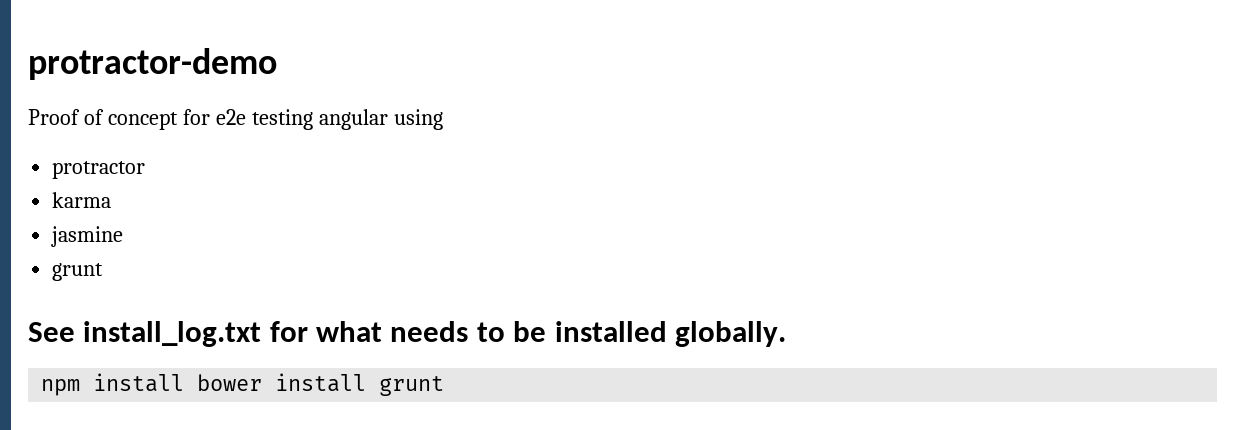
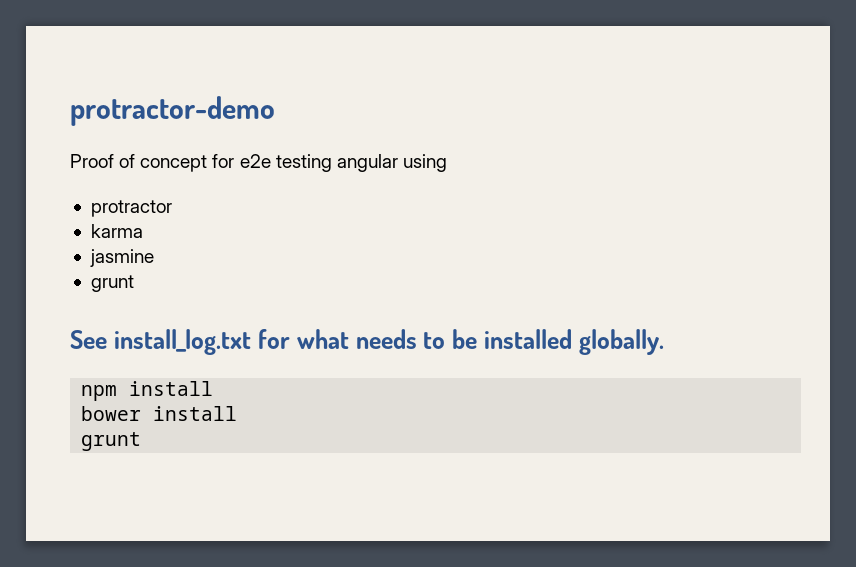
(185, 382) none -> (214, 388) //
(367, 382) none -> (238, 413) //

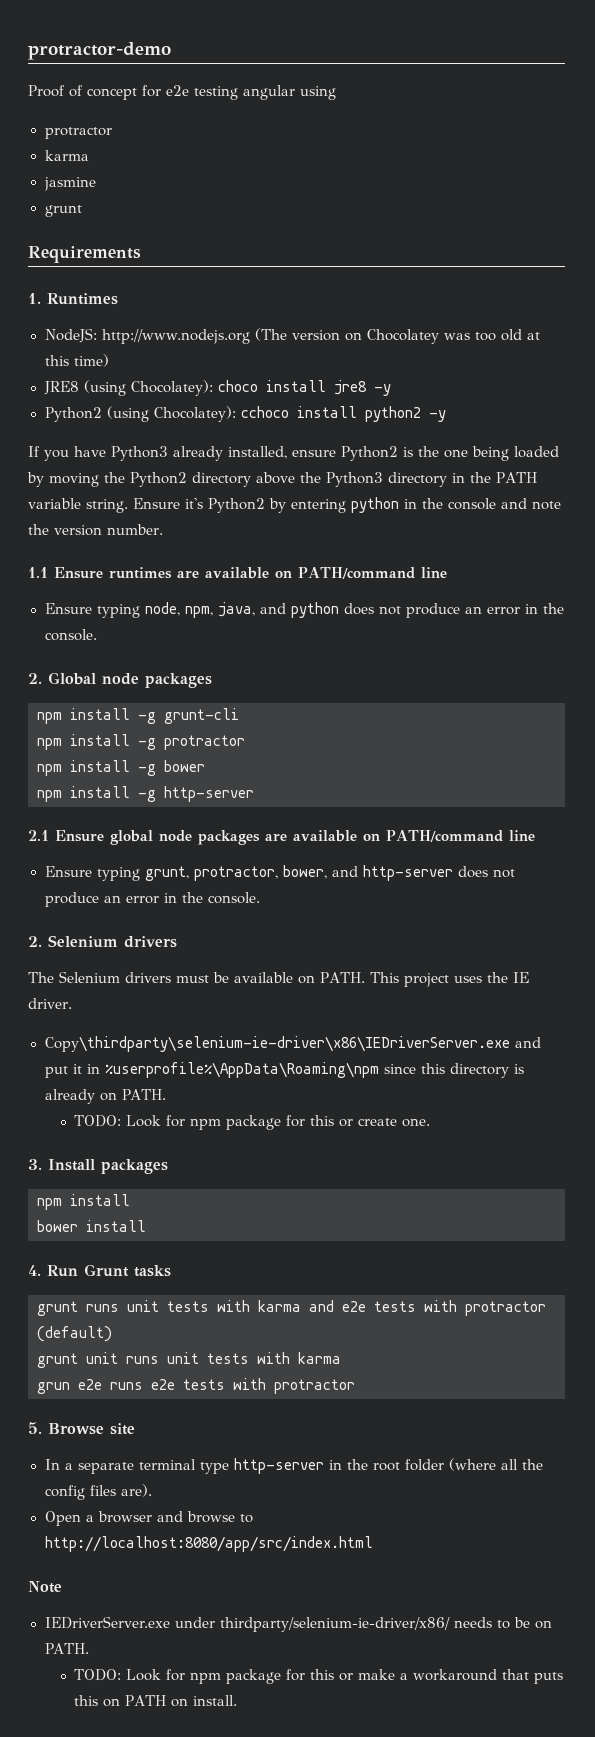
[70,329,665,355] [81,381,214,401] [81,406,238,421] [81,432,142,451] See install_log.txt for what needs to be installed globally. // npm install // bower install // grunt -> [28,246,141,263] [28,293,118,305] [44,328,541,344] [44,354,109,367] [43,380,391,396] [44,406,446,422] [28,446,559,461] [27,472,537,487] [28,497,561,513] [28,524,163,536] [28,567,447,579] [44,602,564,618] [44,629,97,641] [28,672,212,688] [37,708,239,724] [37,734,245,750] [37,760,205,776] [37,786,254,802] [28,830,535,845] [44,865,515,881] [44,892,260,907] [28,935,177,948] [28,971,529,987] [28,998,72,1009] [44,1036,541,1052] [44,1062,524,1078] [44,1089,167,1104] [74,1115,431,1130] [28,1159,168,1174] [37,1194,130,1210] [37,1220,146,1232] [28,1264,171,1277] [37,1300,546,1316] [37,1326,112,1342] [37,1352,341,1368] [37,1378,355,1394] [28,1422,135,1435] [44,1458,543,1474] [44,1484,152,1500] [44,1511,253,1526] [44,1536,373,1552] [28,1581,62,1593] [44,1616,553,1632] [44,1643,90,1654] [74,1669,564,1684] [74,1695,238,1707] Requirements // 1. Runtimes // NodeJS: http://www.nodejs.org (The version on Chocolatey was too old at this time) // JRE8 (using Chocolatey): choco install jre8 -y // Python2 (using Chocolatey): cchoco install python2 -y // If you have Python3 already installed, ensure Python2 is the one being loaded by moving the Python2 directory above the Python3 directory in the PATH variable string. Ensure it's Python2 by entering python in the console and note the version number. // 1.1 Ensure runtimes are available on PATH/command line // Ensure typing node, npm, java, and python does not produce an error in the console. // 2. Global node packages // npm install -g grunt-cli // npm install -g protractor // npm install -g bower // npm install -g http-server // 2.1 Ensure global node packages are available on PATH/command line // Ensure typing grunt, protractor, bower, and http-server does not produce an error in the console. // 2. Selenium drivers // The Selenium drivers must be available on PATH. This project uses the IE driver. // Copy\thirdparty\selenium-ie-driver\x86\IEDriverServer.exe and put it in %userprofile%\AppData\Roaming\npm since this directory is already on PATH. // TODO: Look for npm package for this or create one. // 3. Install packages // npm install // bower install // 4. Run Grunt tasks // grunt runs unit tests with karma and e2e tests with protractor (default) // grunt unit runs unit tests with karma // grun e2e runs e2e tests with protractor // 5. Browse site // In a separate terminal type http-server in the root folder (where all the config files are). // Open a browser and browse to http://localhost:8080/app/src/index.html // Note // IEDriverServer.exe under thirdparty/selenium-ie-driver/x86/ needs to be on PATH. // TODO: Look for npm package for this or make a workaround that puts this on PATH on install.

